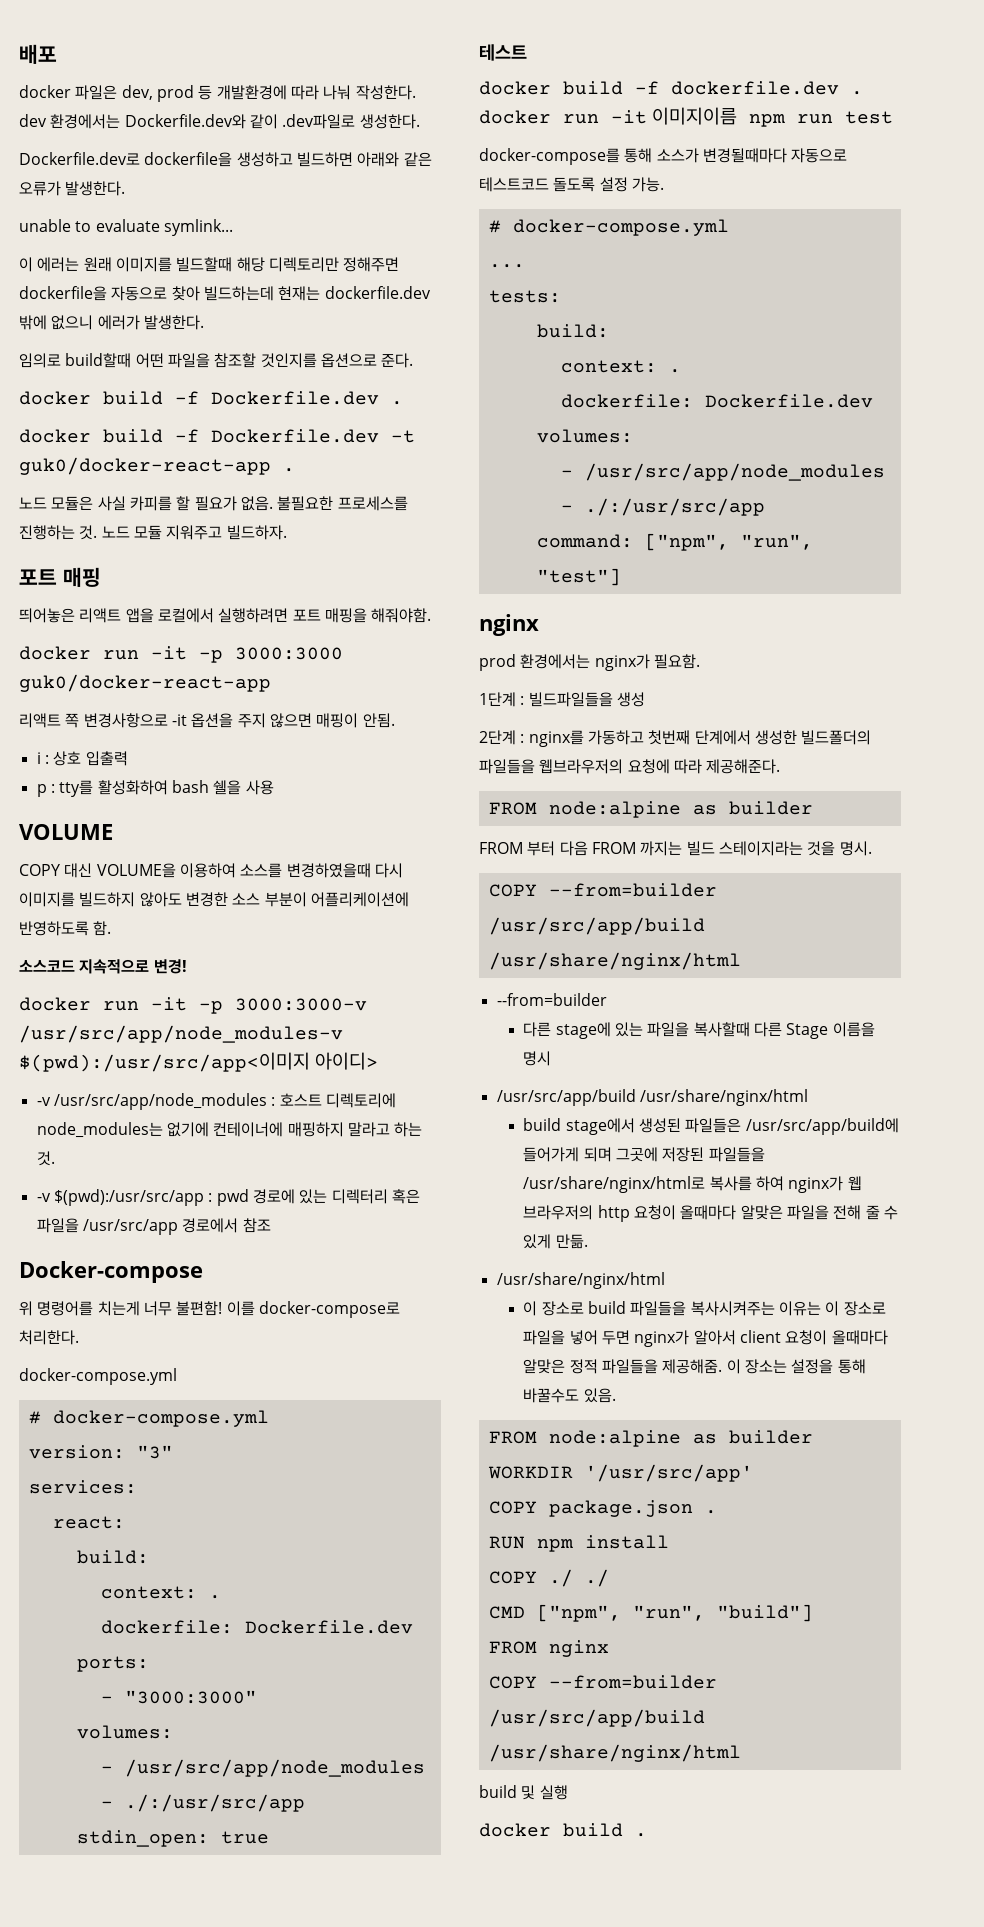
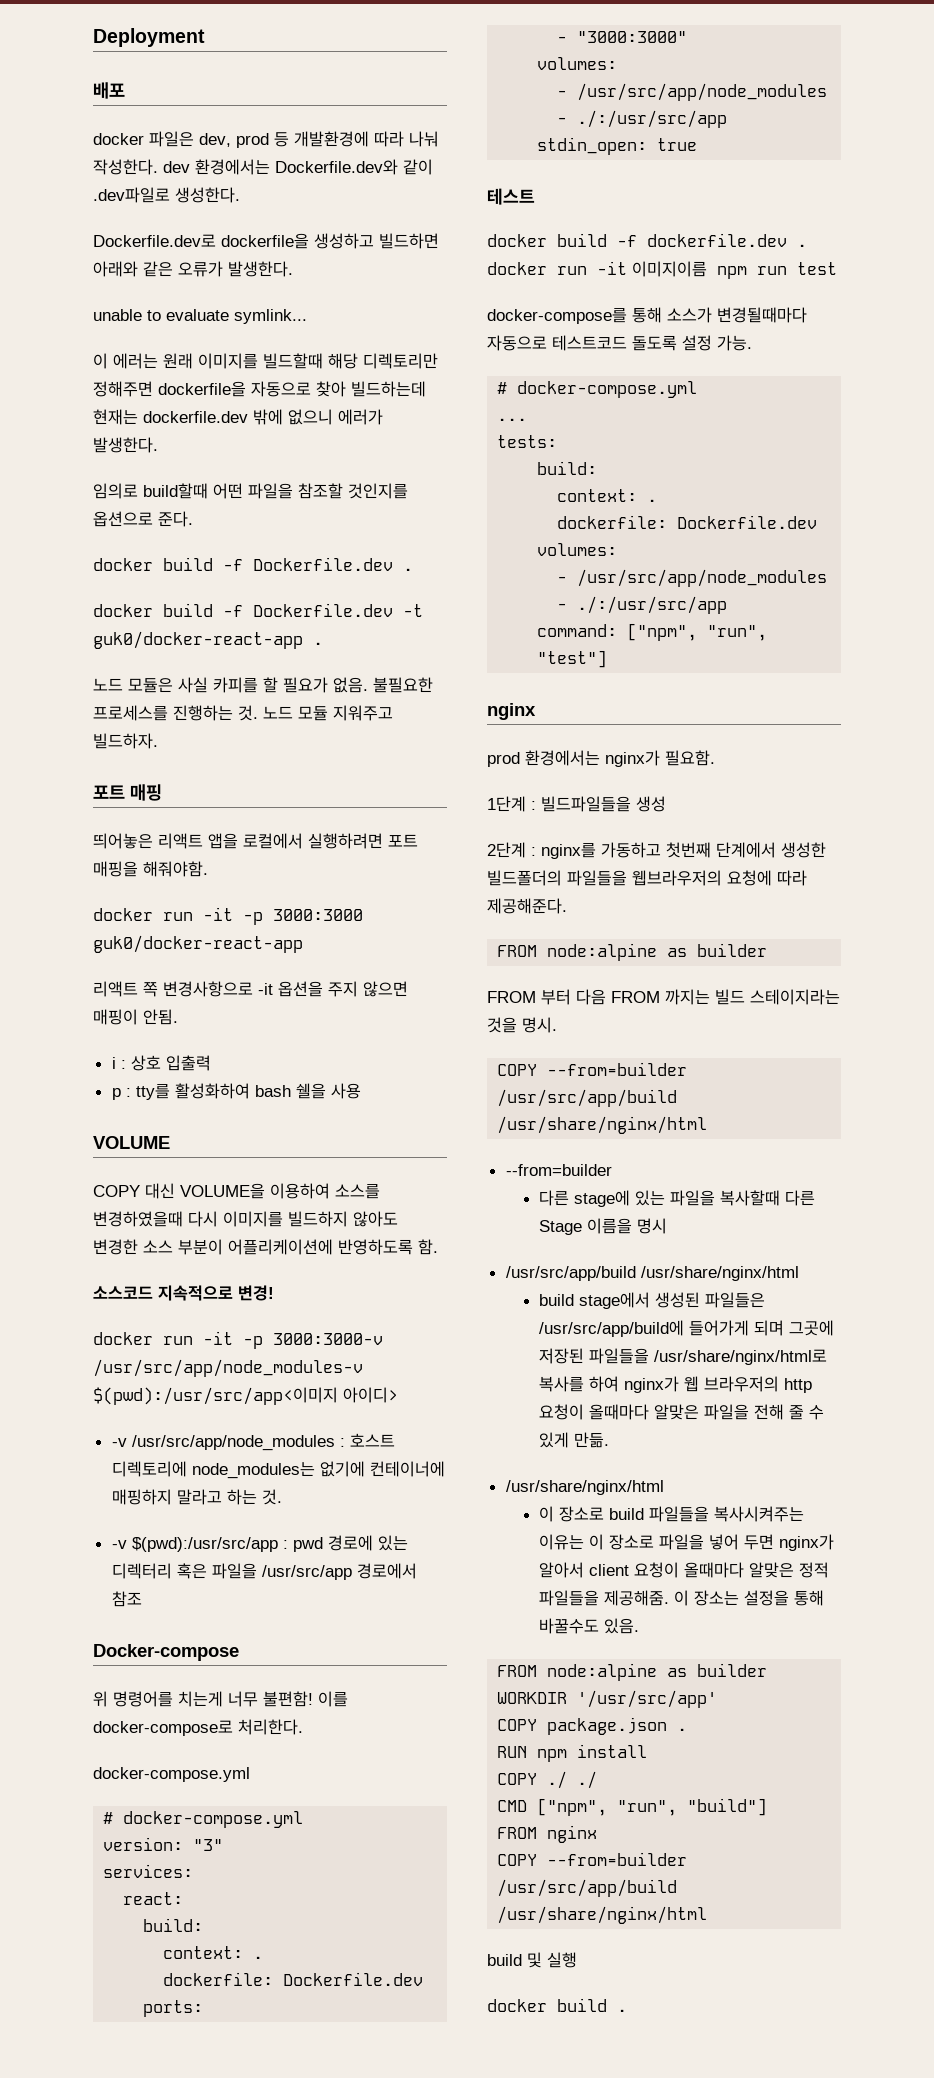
(19, 54) none -> [93,28,205,47] Deployment //

